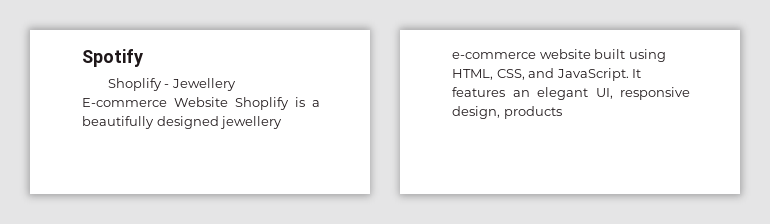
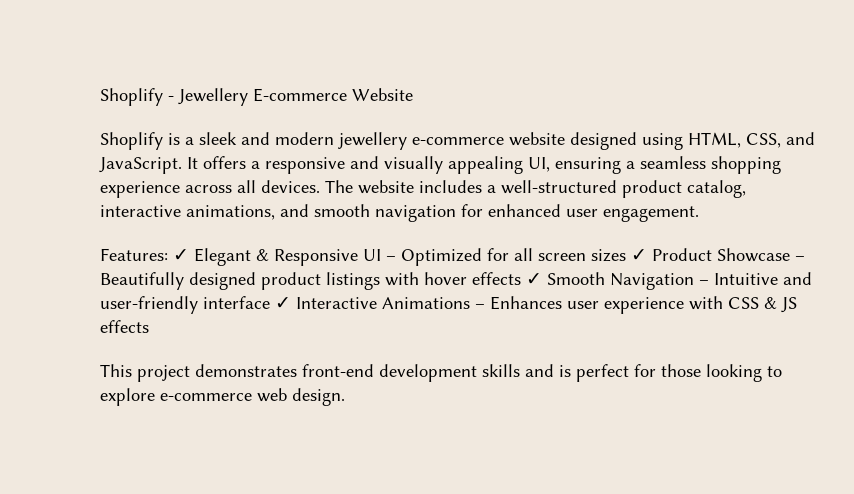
[82,49,143,67] Spotify // -> (100, 97) none
(228, 102) none -> (413, 94) //
[82,116,219,129] beautifully designed -> [199,132,334,145] sleek and modern
[594,49,626,59] built -> [570,132,637,150] designed
[452,87,690,100] [452,106,562,119] features an elegant UI, responsive design, products -> [203,156,781,174] [100,180,746,198] [100,204,699,222] [100,248,805,266] [100,272,812,290] [100,296,797,314] [100,320,149,333] [100,364,782,382] [100,388,345,406] offers a responsive and visually appealing UI, ensuring a seamless shopping experience across all devices. The website includes a well-structured product catalog, interactive animations, and smooth navigation for enhanced user engagement. // Features: ✓ Elegant & Responsive UI – Optimized for all screen sizes ✓ Product Showcase – Beautifully designed product listings with hover effects ✓ Smooth Navigation – Intuitive and user-friendly interface ✓ Interactive Animations – Enhances user experience with CSS & JS effects // This project demonstrates front-end development skills and is perfect for those looking to explore e-commerce web design.

